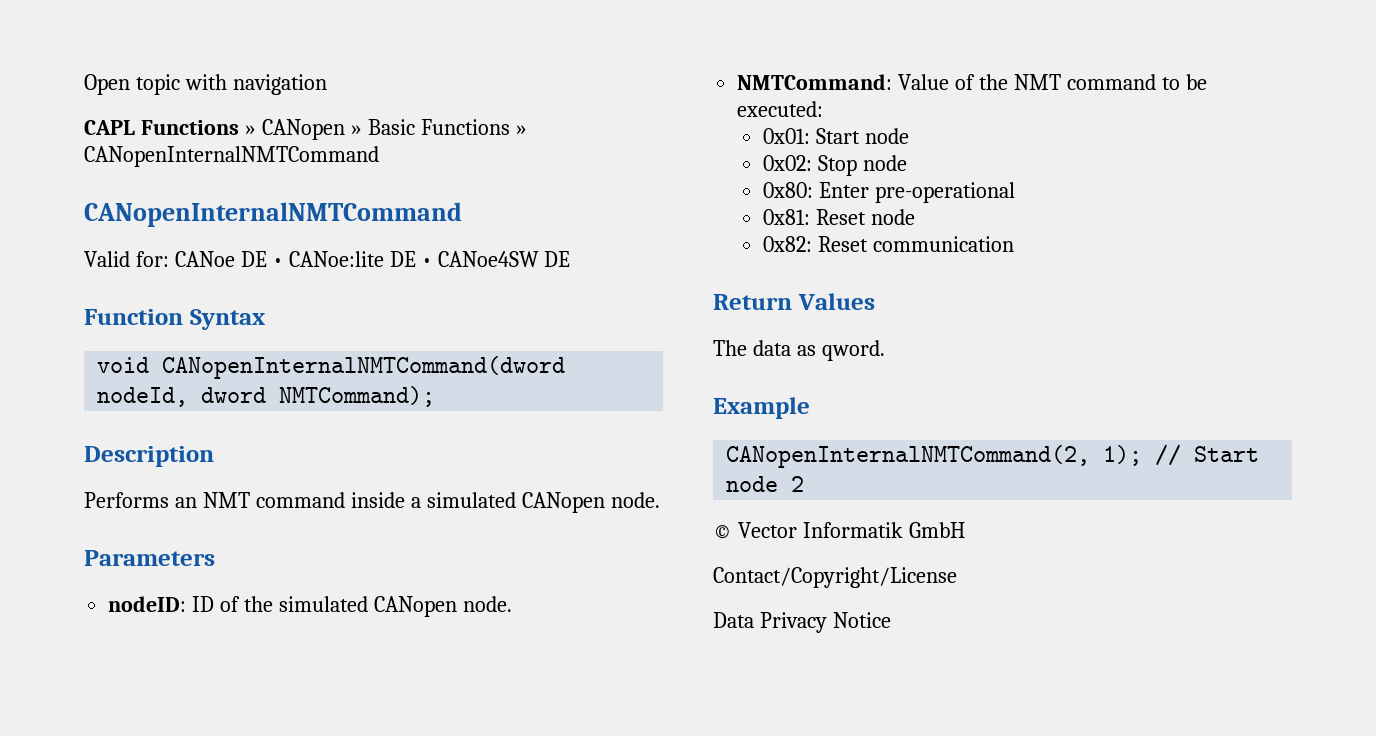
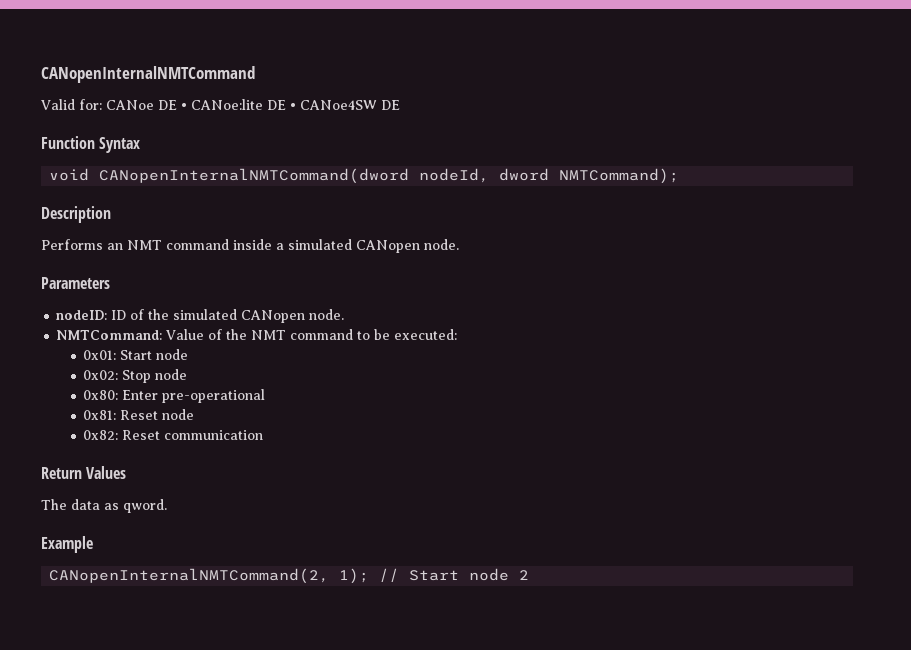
[84,74,327,95] [84,119,527,140] [84,146,379,167] Open topic with navigation // CAPL Functions » CANopen » Basic Functions » CANopenInternalNMTCommand // -> (41, 74) none
[713,522,965,539] [713,567,957,588] [713,612,891,633] // © Vector Informatik GmbH // Contact/Copyright/License // Data Privacy Notice -> (530, 575) none

